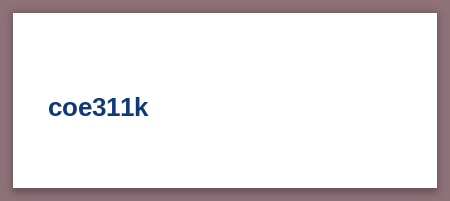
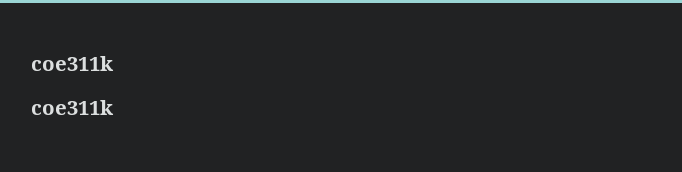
[48,97,149,116] coe311k -> [31,56,114,71] [31,100,114,115] coe311k // coe311k

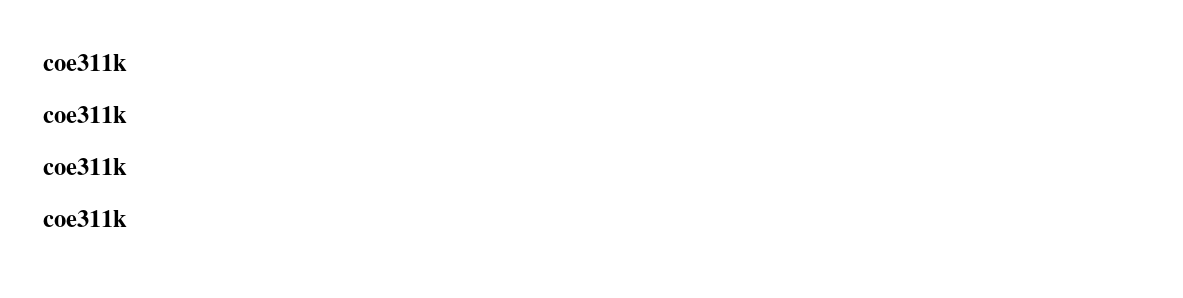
[31,56,114,71] [31,100,114,115] coe311k // coe311k -> [43,54,127,71] [43,106,127,123] [43,158,127,175] [43,210,127,227] coe311k // coe311k // coe311k // coe311k

